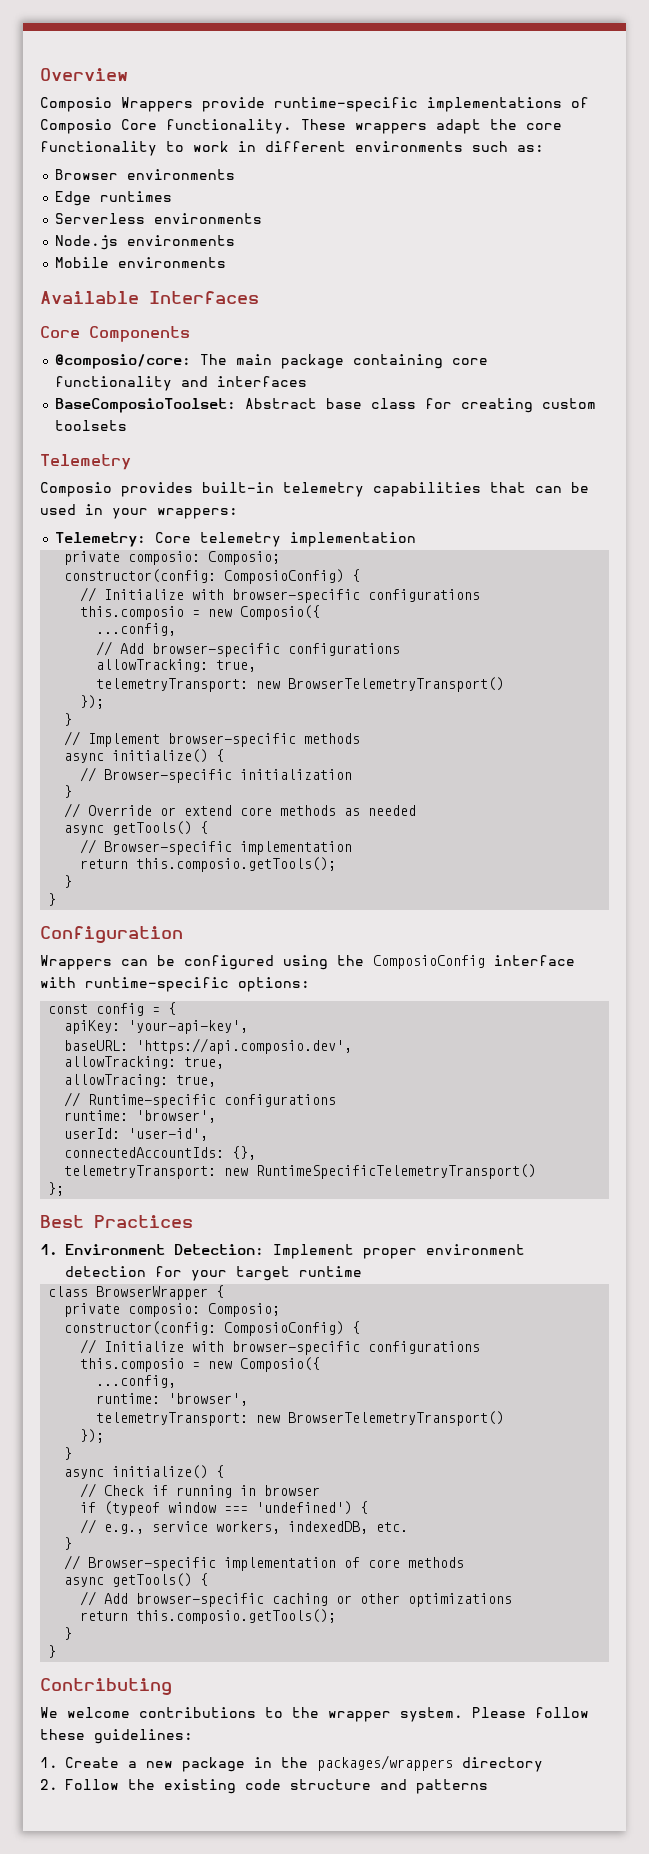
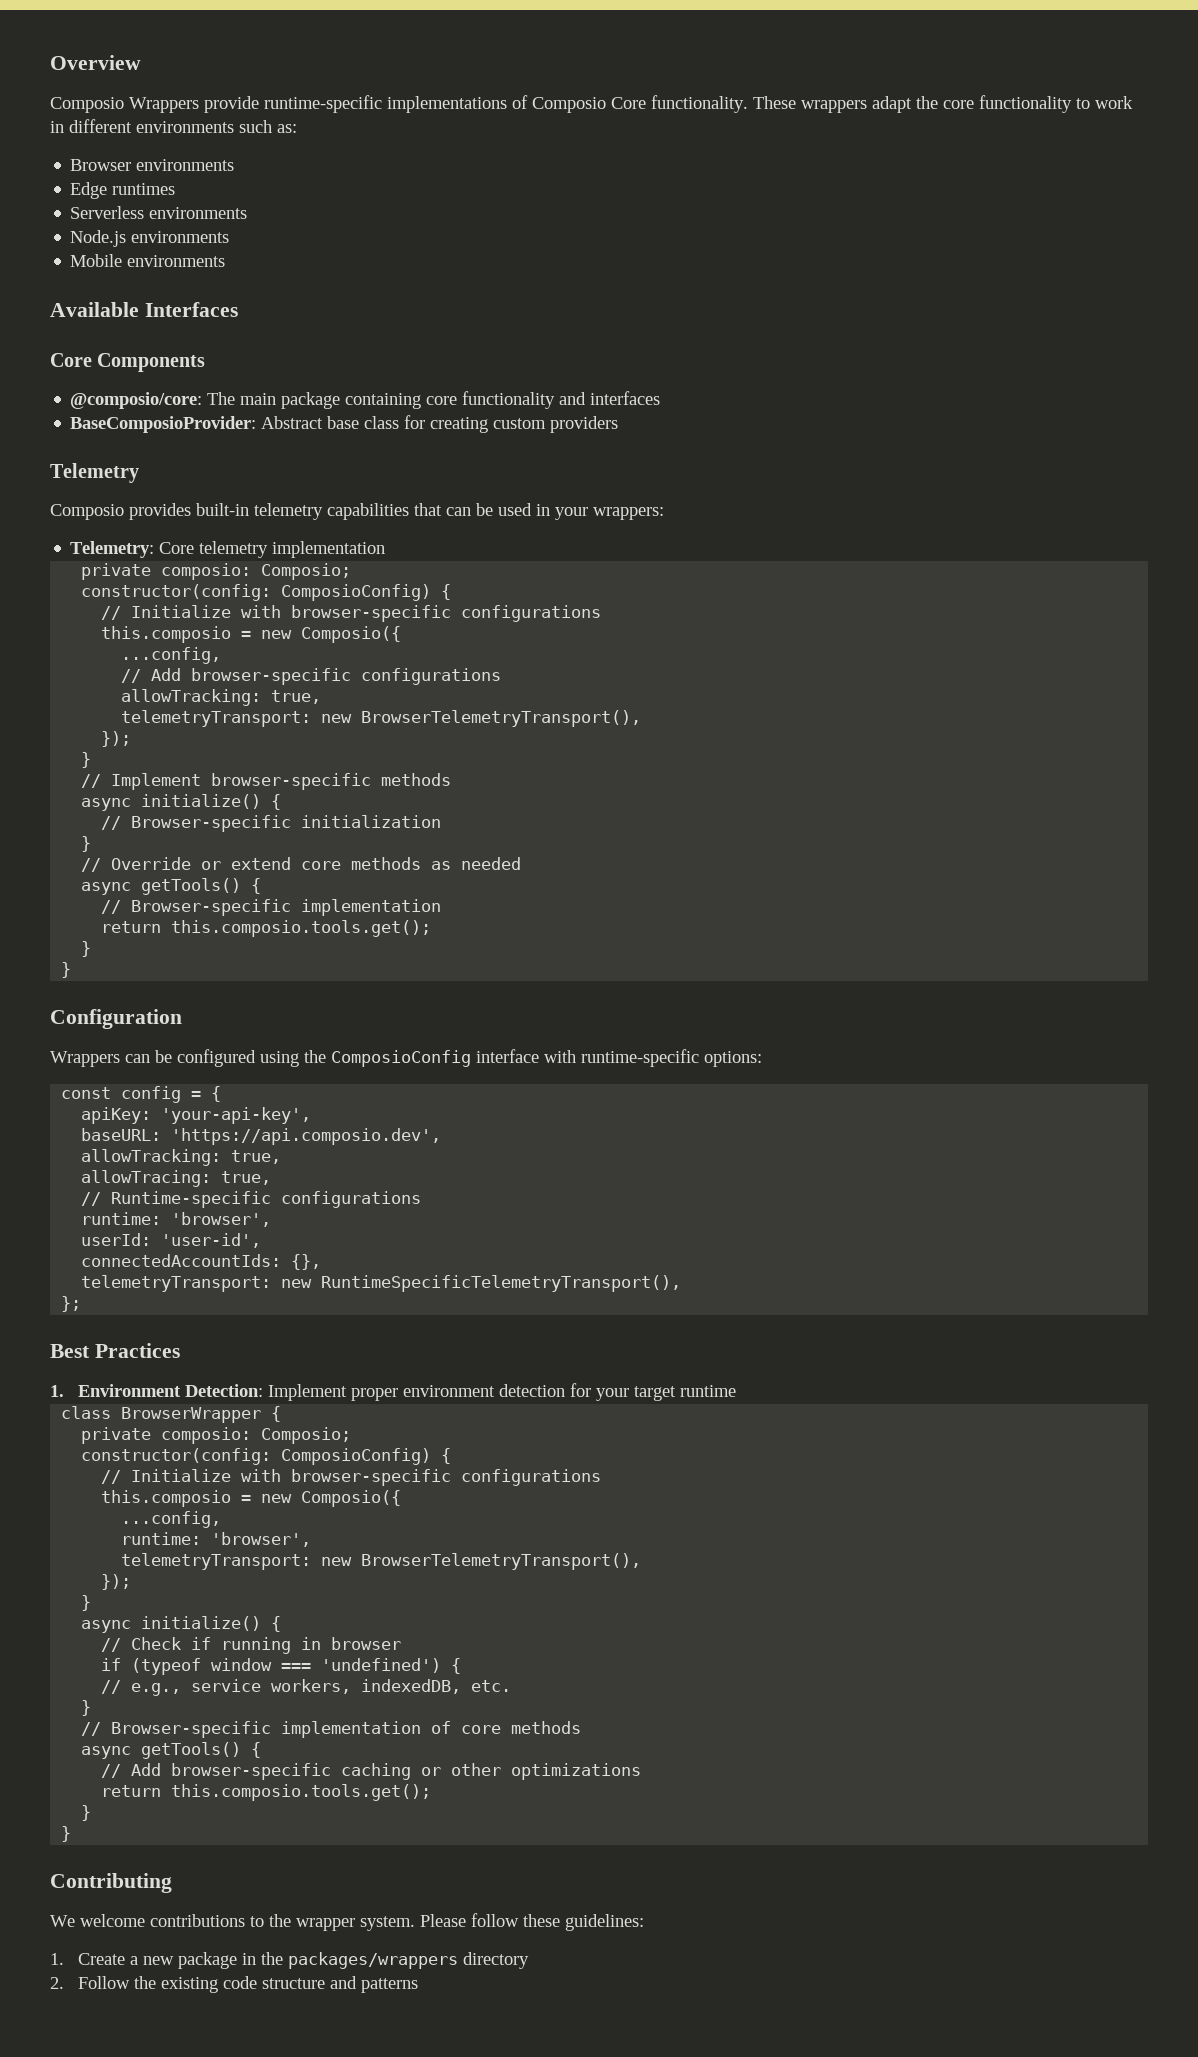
[55,398,237,413] BaseComposioToolset: -> [70,416,257,433] BaseComposioProvider:
[55,420,128,431] toolsets -> [550,416,619,433] providers
[288,677,505,692] BrowserTelemetryTransport() -> [361,710,642,727] BrowserTelemetryTransport(),
[136,857,337,872] this.composio.getTools(); -> [171,920,432,937] this.composio.tools.get();
[256,1164,537,1179] RuntimeSpecificTelemetryTransport() -> [321,1275,682,1292] RuntimeSpecificTelemetryTransport(),
[288,1411,505,1426] BrowserTelemetryTransport() -> [361,1553,642,1570] BrowserTelemetryTransport(),
[136,1609,337,1624] this.composio.getTools(); -> [171,1784,432,1801] this.composio.tools.get();

